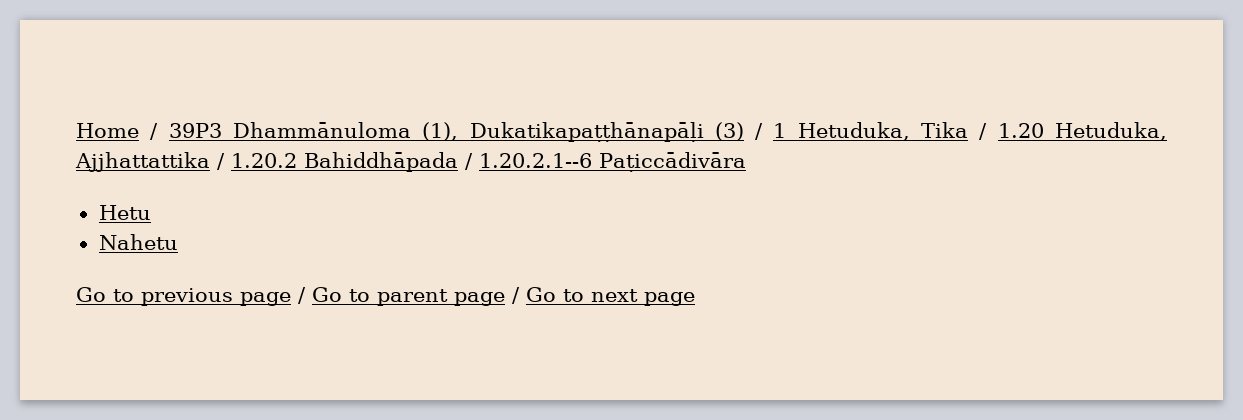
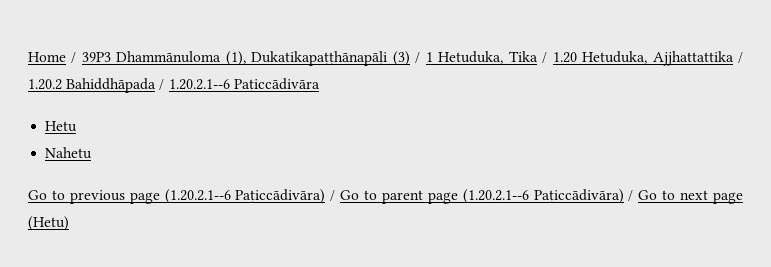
(291, 299) none -> [164,189,326,204] (1.20.2.1--6 Paṭiccādivāra)
(505, 299) none -> [462,189,624,204] (1.20.2.1--6 Paṭiccādivāra)
(695, 299) none -> [28,216,69,231] (Hetu)

